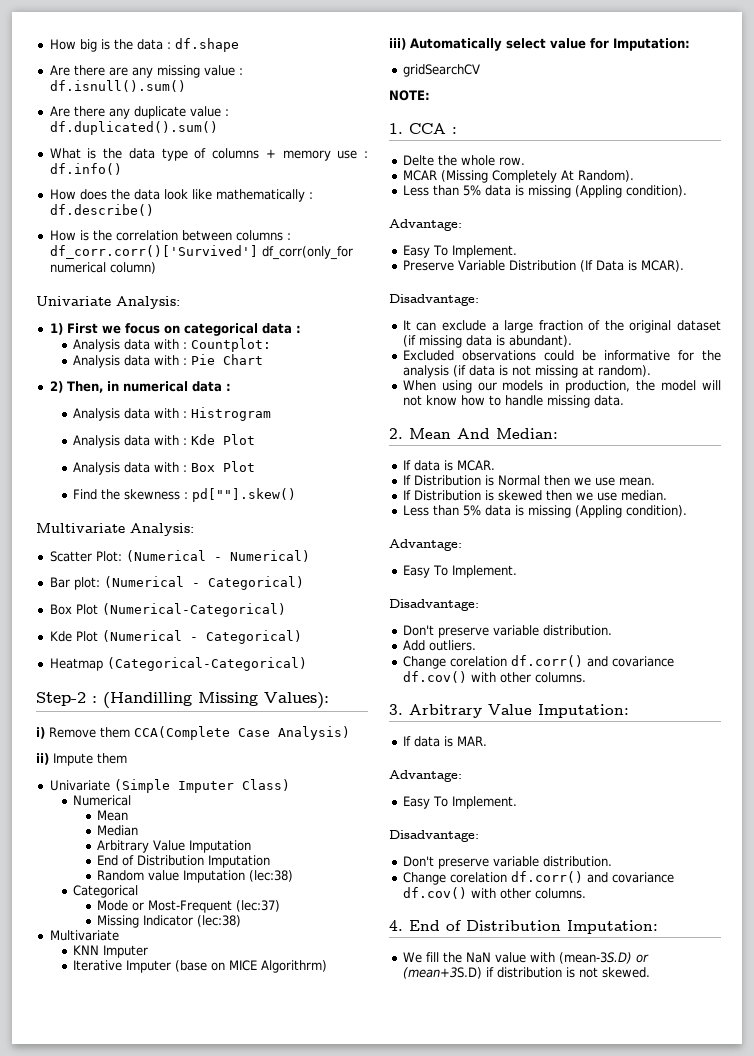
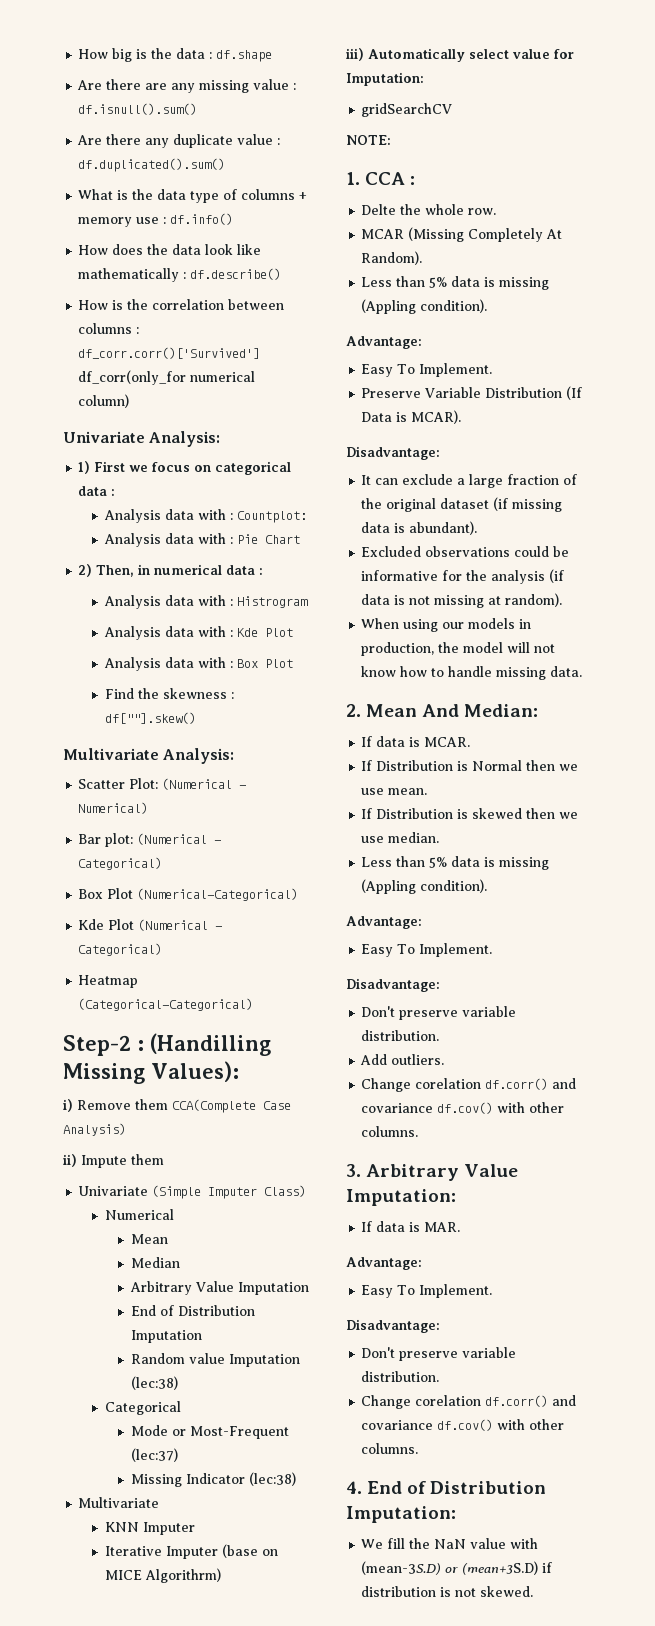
[192,488,297,502] pd[""].skew() -> [104,712,196,724] df[""].skew()

